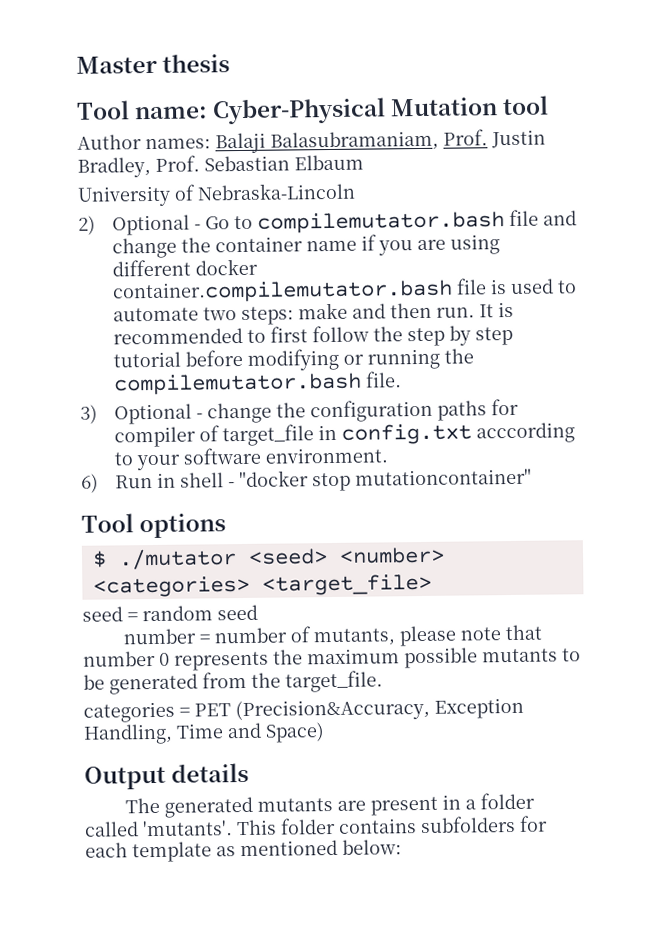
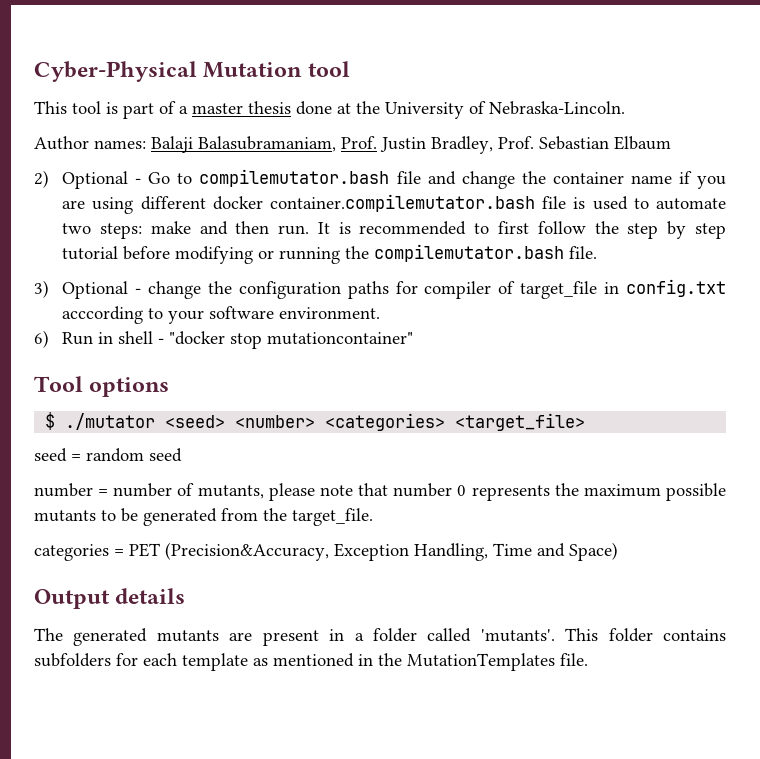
[76,54,231,74] [76,100,209,120] Master thesis // Tool name: -> (34, 71) none
(550, 105) none -> [34,101,625,119] // This tool is part of a master thesis done at the University of Nebraska-Lincoln.
[77,182,356,207] // University of Nebraska-Lincoln -> (671, 143) none
[342,839,402,855] below: -> [358,653,588,671] in the MutationTemplates file.

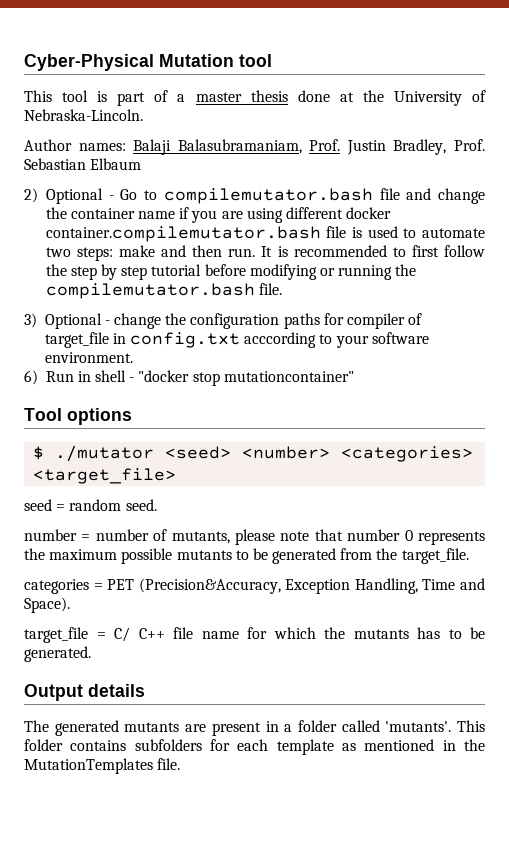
[149,448,182,462] seed -> [125,499,157,511] seed.
[569,542,618,561] Space) -> [24,597,70,613] [24,627,485,643] [24,646,91,662] Space). // target_file = C/ C++ file name for which the mutants has to be generated.

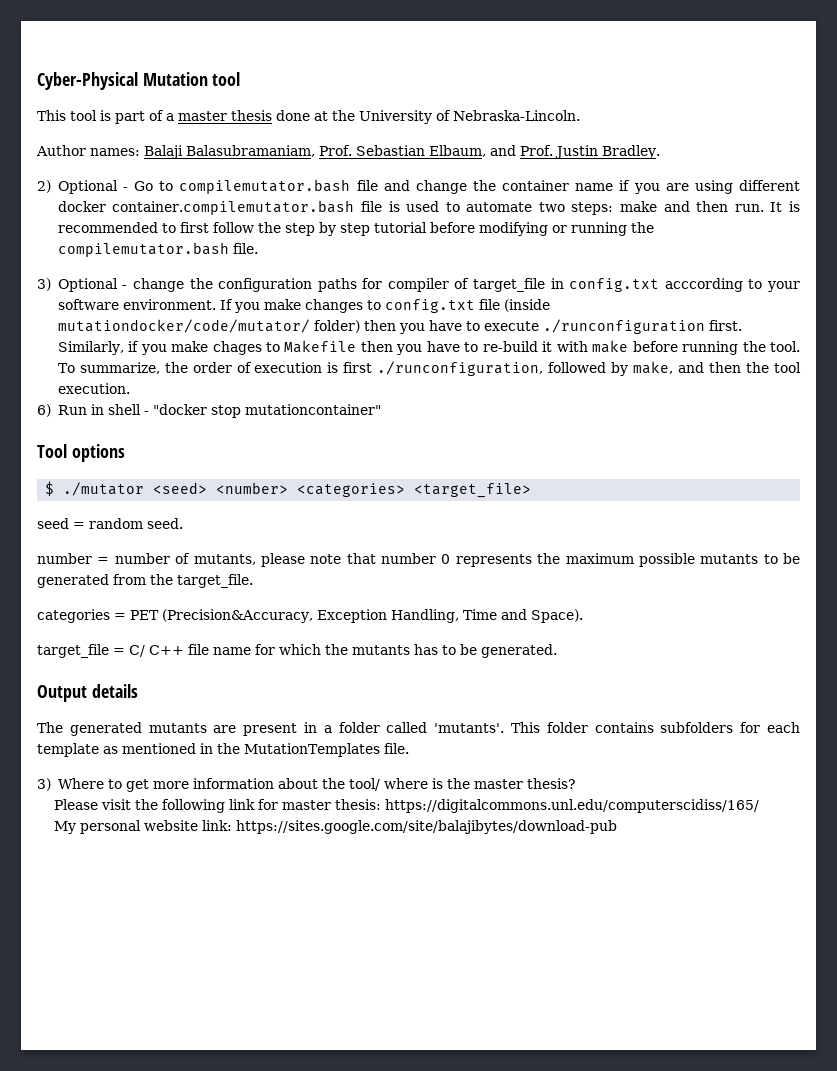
[346,139,485,155] [24,158,142,170] Justin Bradley, Prof. Sebastian Elbaum -> [356,145,660,159] Sebastian Elbaum, and Prof. Justin Bradley.
(133, 357) none -> [219,299,550,313] [57,319,742,334] [57,340,801,355] [57,361,802,376] [57,383,130,394] If you make changes to config.txt file (inside mutationdocker/code/mutator/ folder) then you have to execute ./runconfiguration first. Similarly, if you make chages to Makefile then you have to re-build it with make before running the tool. To summarize, the order of execution is first ./runconfiguration, followed by make, and then the tool execution.
(181, 764) none -> [37,778,576,792] [53,799,759,813] [53,820,617,834] // 3) Where to get more information about the tool/ where is the master thesis? // Please visit the following link for master thesis: https://digitalcommons.unl.edu/computerscidiss/165/ // My personal website link: https://sites.google.com/site/balajibytes/download-pub

